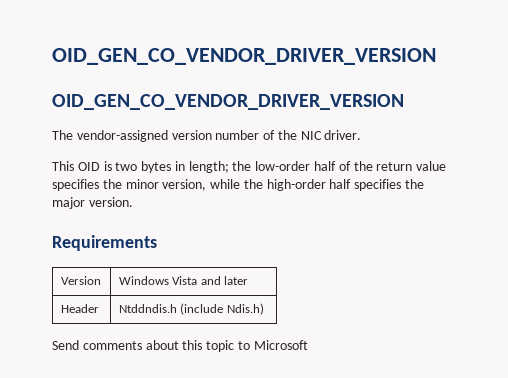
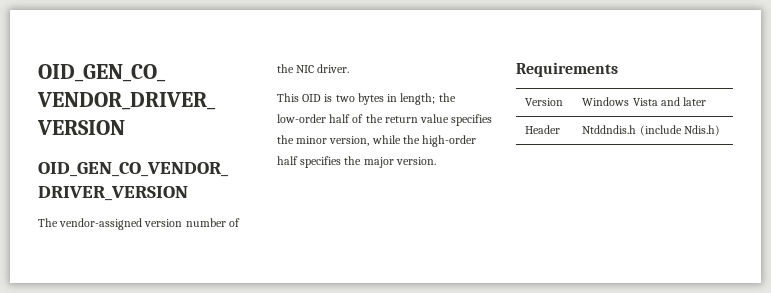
[52,340,308,352] // Send comments about this topic to Microsoft -> (720, 130) none

